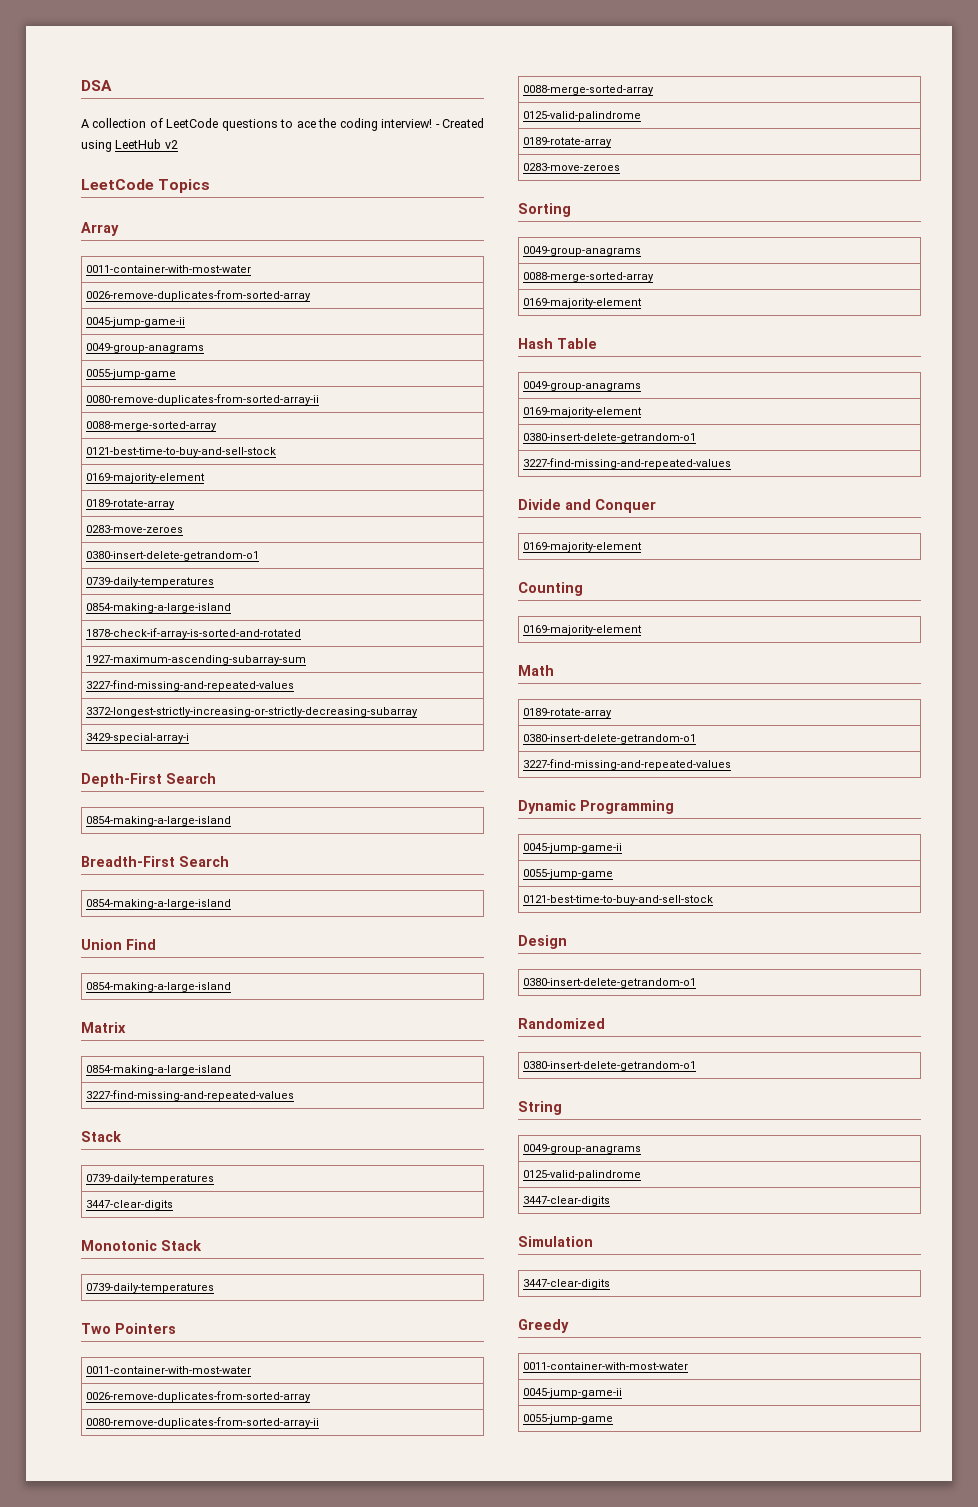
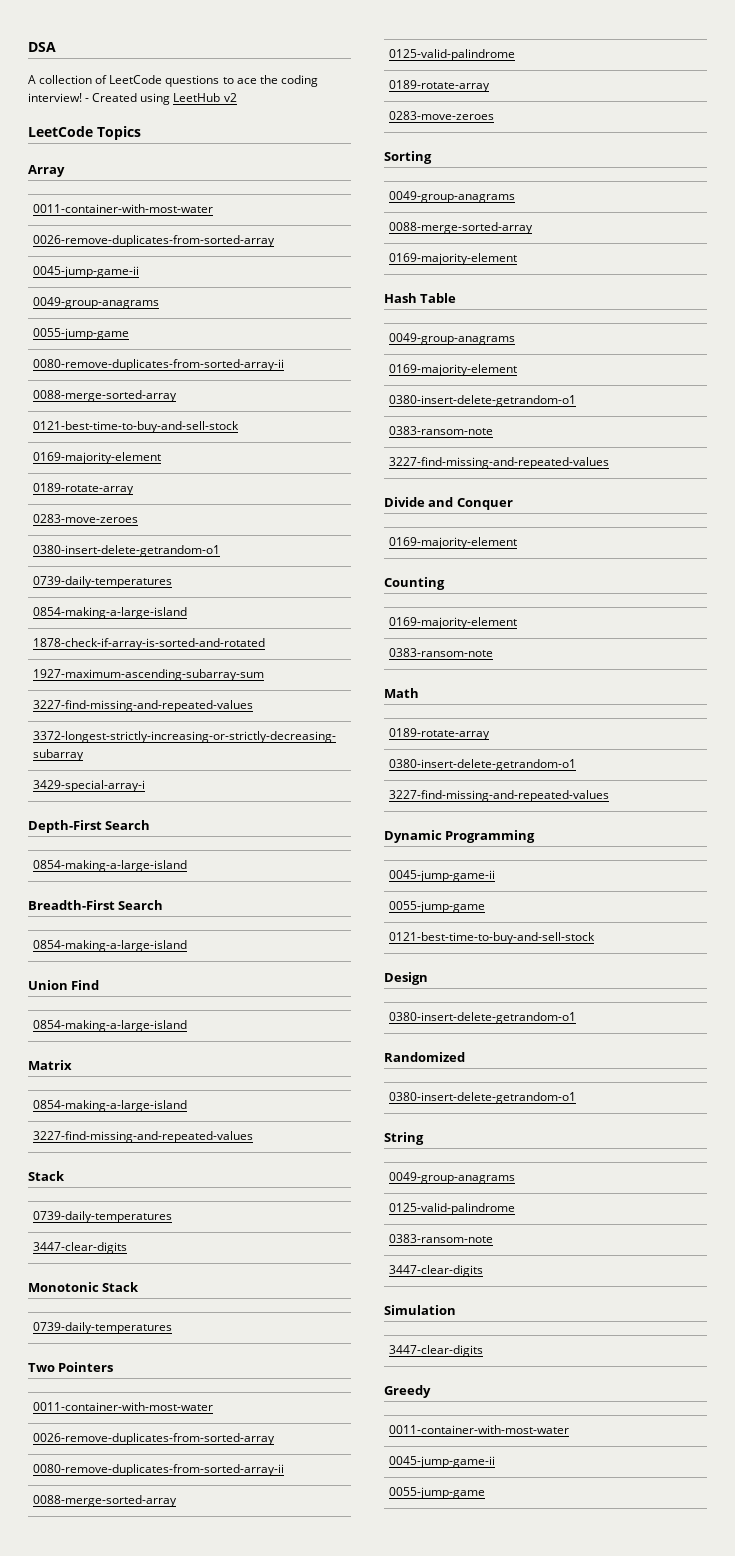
(697, 438) none -> [389,426,494,435] // 0383-ransom-note
(643, 630) none -> [389,648,494,657] // 0383-ransom-note
(642, 1175) none -> [389,1234,494,1243] // 0383-ransom-note

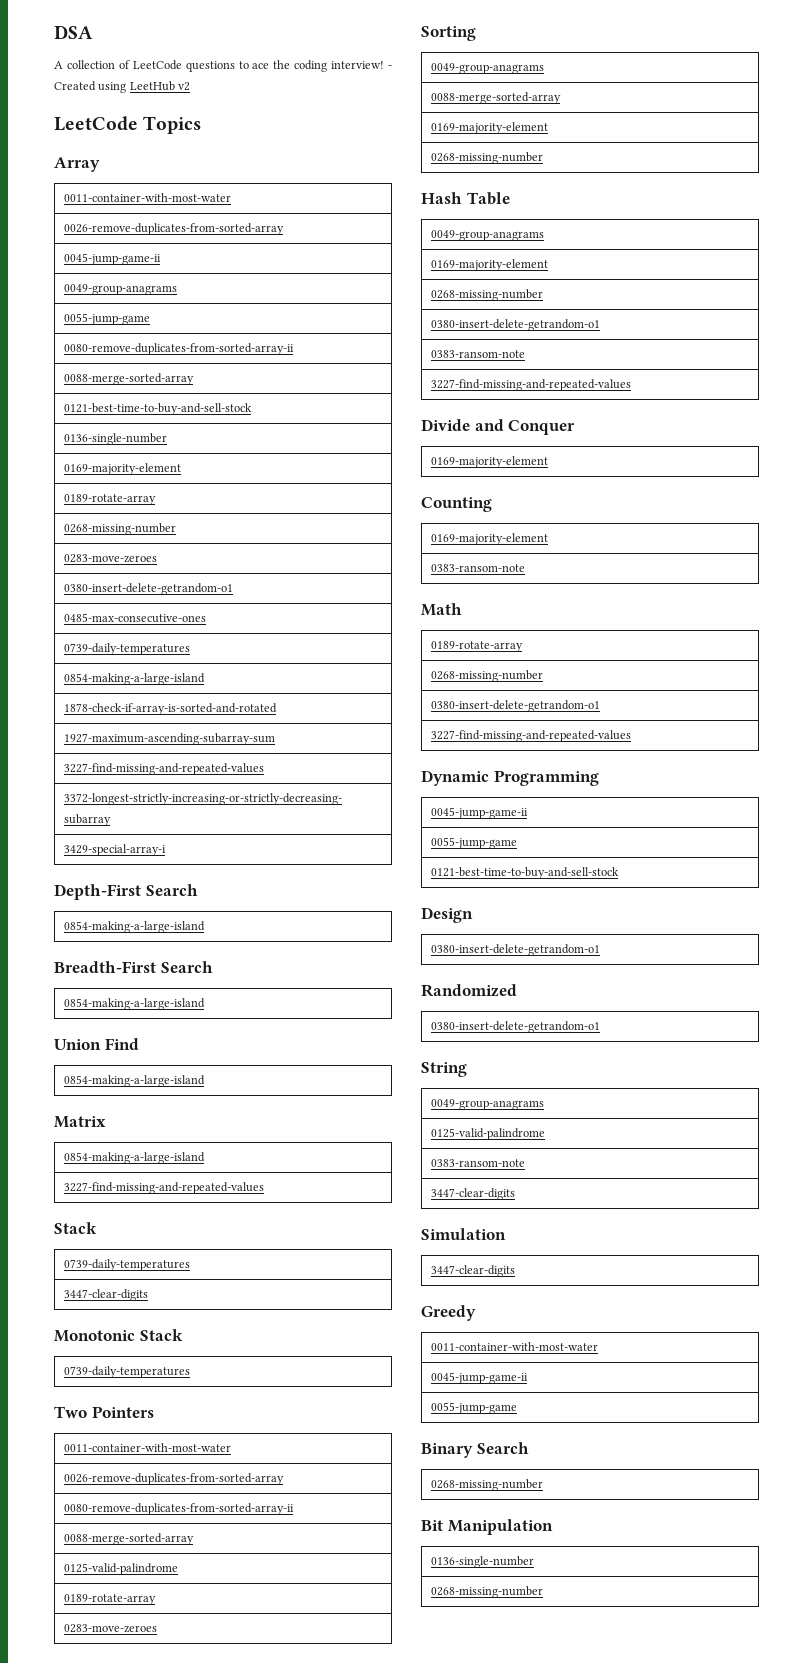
(240, 427) none -> [63,433,167,445] // 0136-single-number
(135, 489) none -> [63,523,176,535] // 0268-missing-number
(221, 551) none -> [63,613,206,623] // 0485-max-consecutive-ones
(518, 259) none -> [430,152,543,164] // 0268-missing-number
(518, 370) none -> [430,289,543,301] // 0268-missing-number
(491, 734) none -> [430,670,543,682] // 0268-missing-number
(486, 1493) none -> [421,1442,529,1458] [430,1479,543,1491] [421,1519,553,1535] [430,1556,534,1568] [430,1586,543,1598] // Binary Search // 0268-missing-number // Bit Manipulation // 0136-single-number // 0268-missing-number

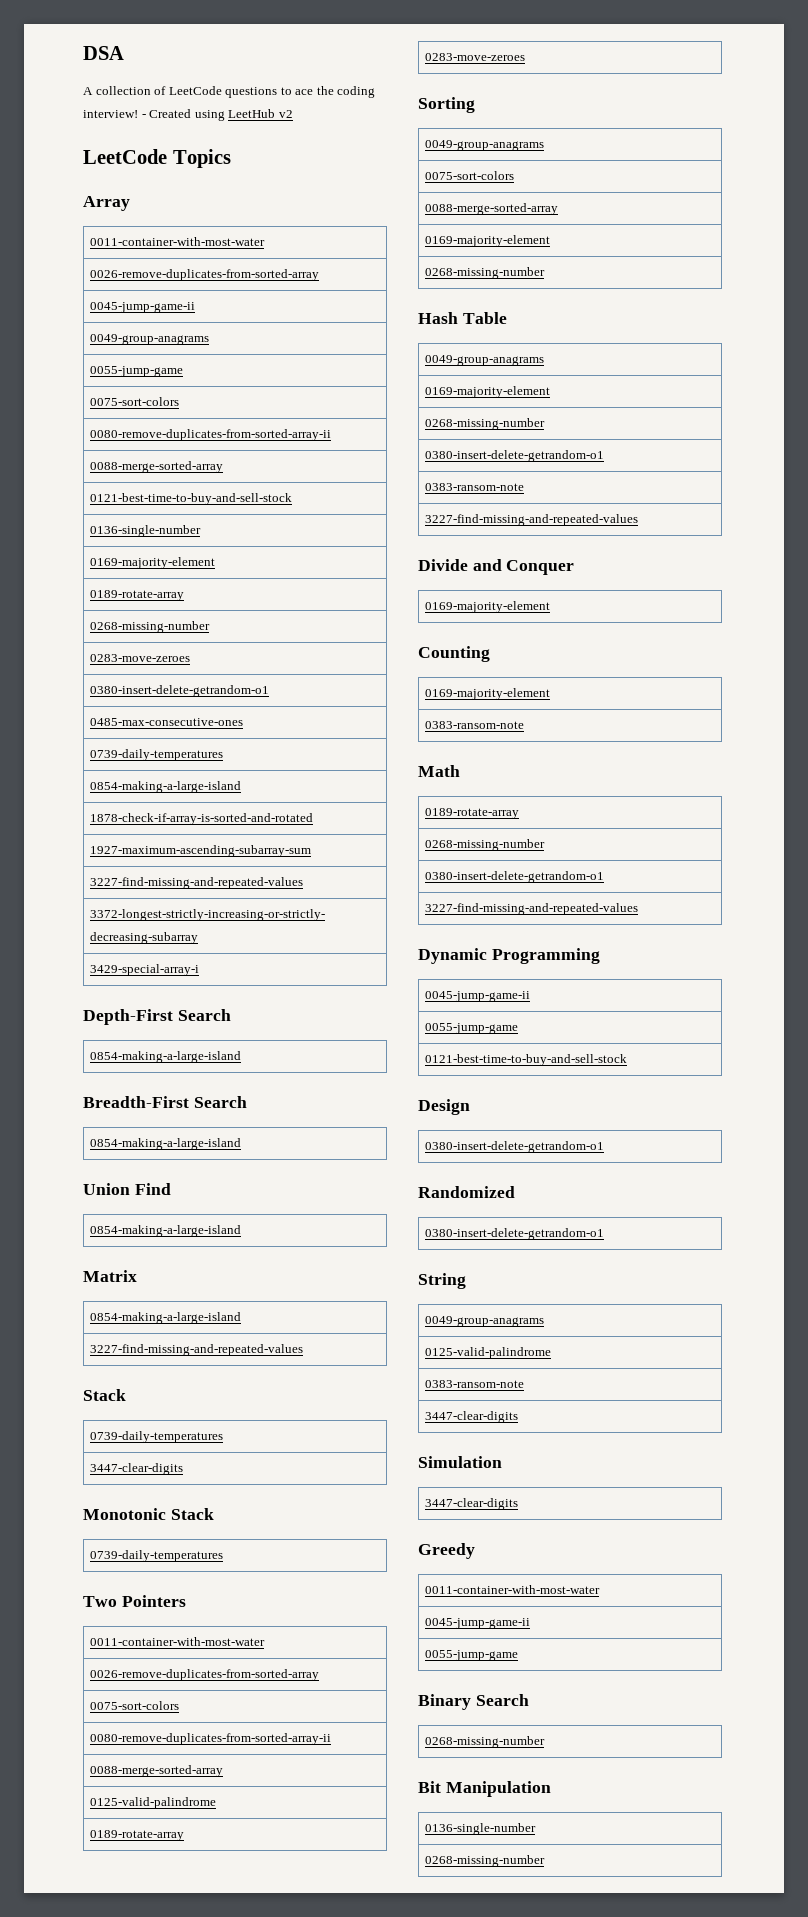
(150, 319) none -> [90,397,180,406] // 0075-sort-colors
(284, 1479) none -> [90,1701,180,1710] // 0075-sort-colors
(544, 68) none -> [425,171,515,180] // 0075-sort-colors

